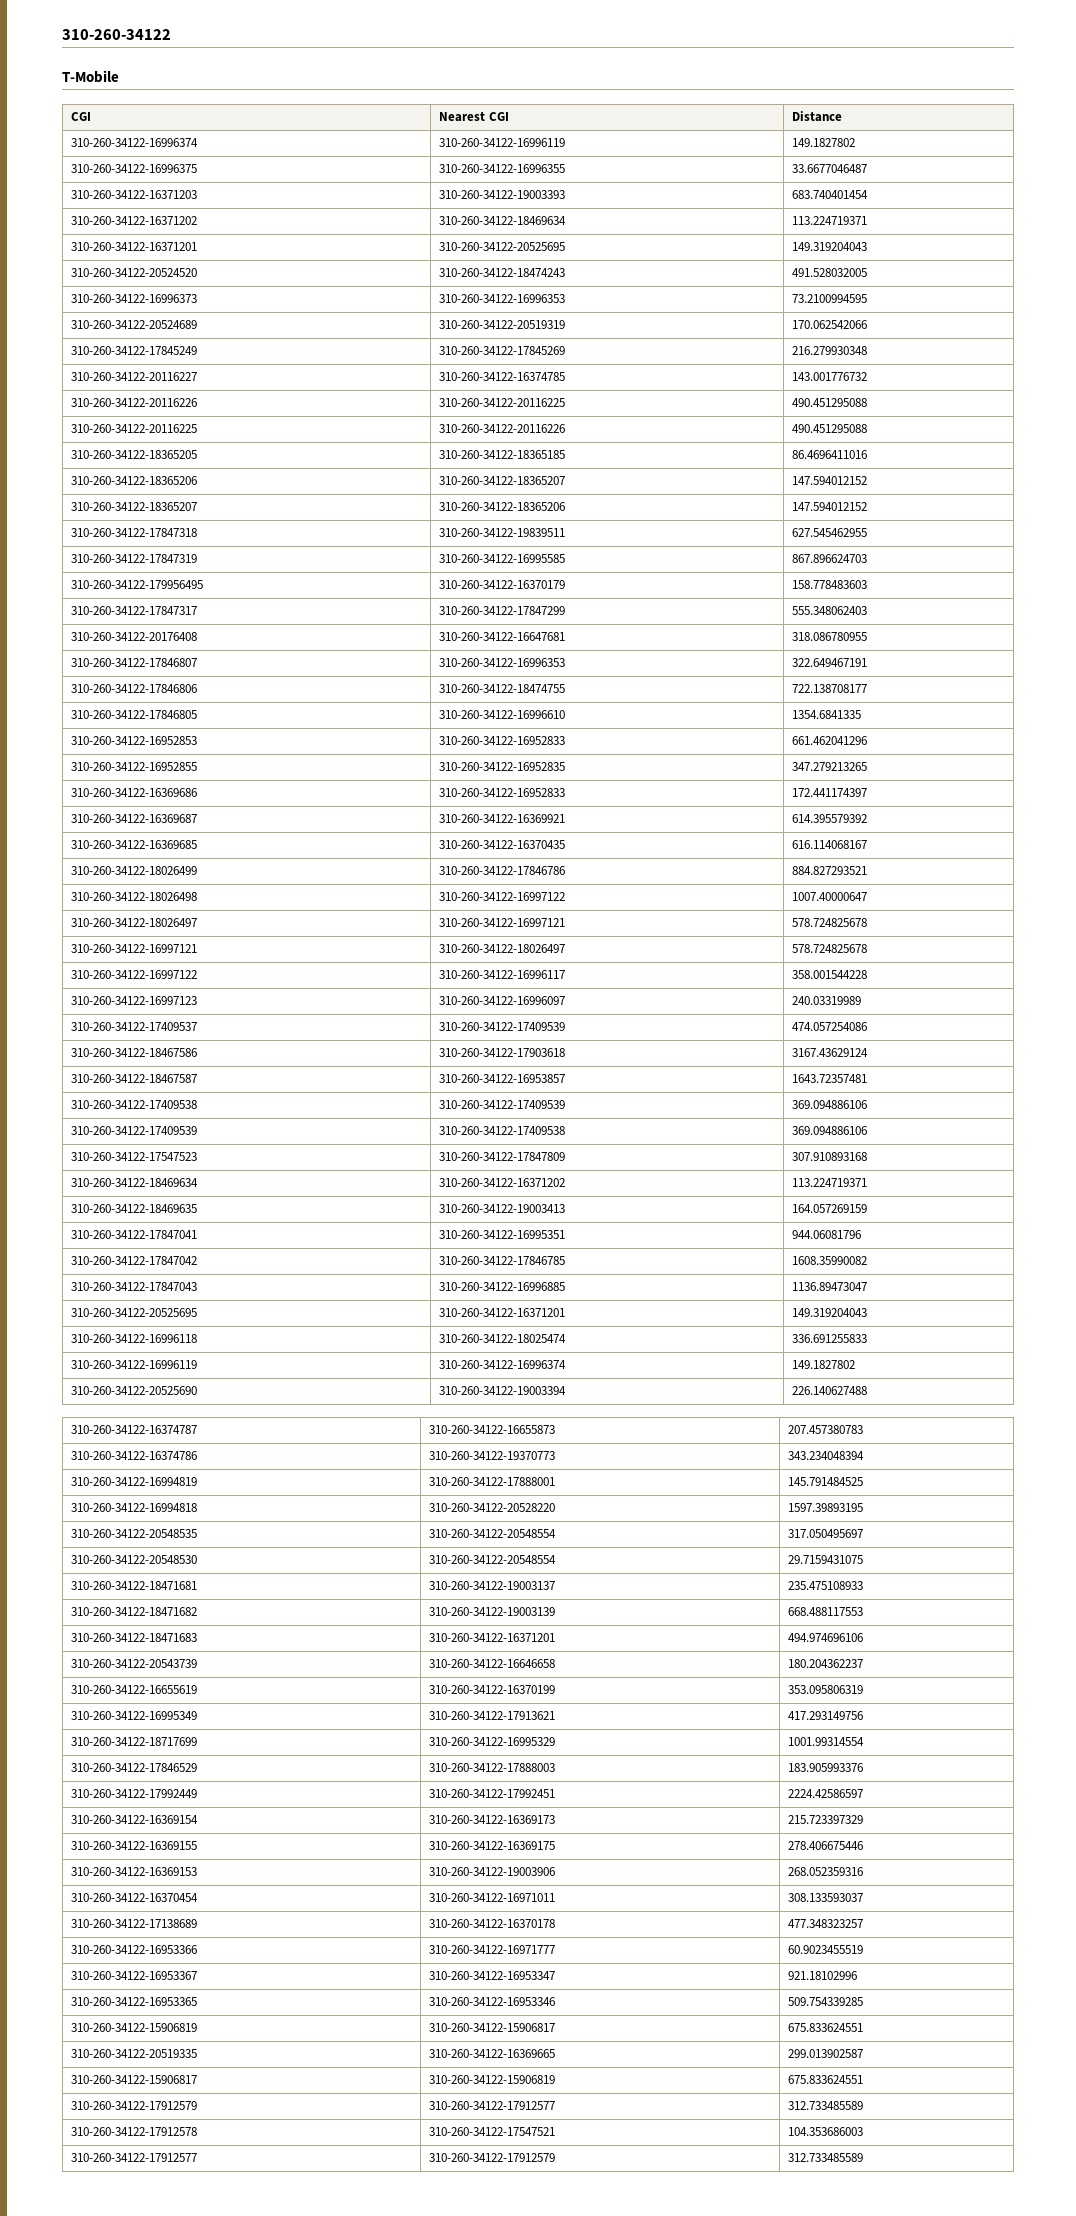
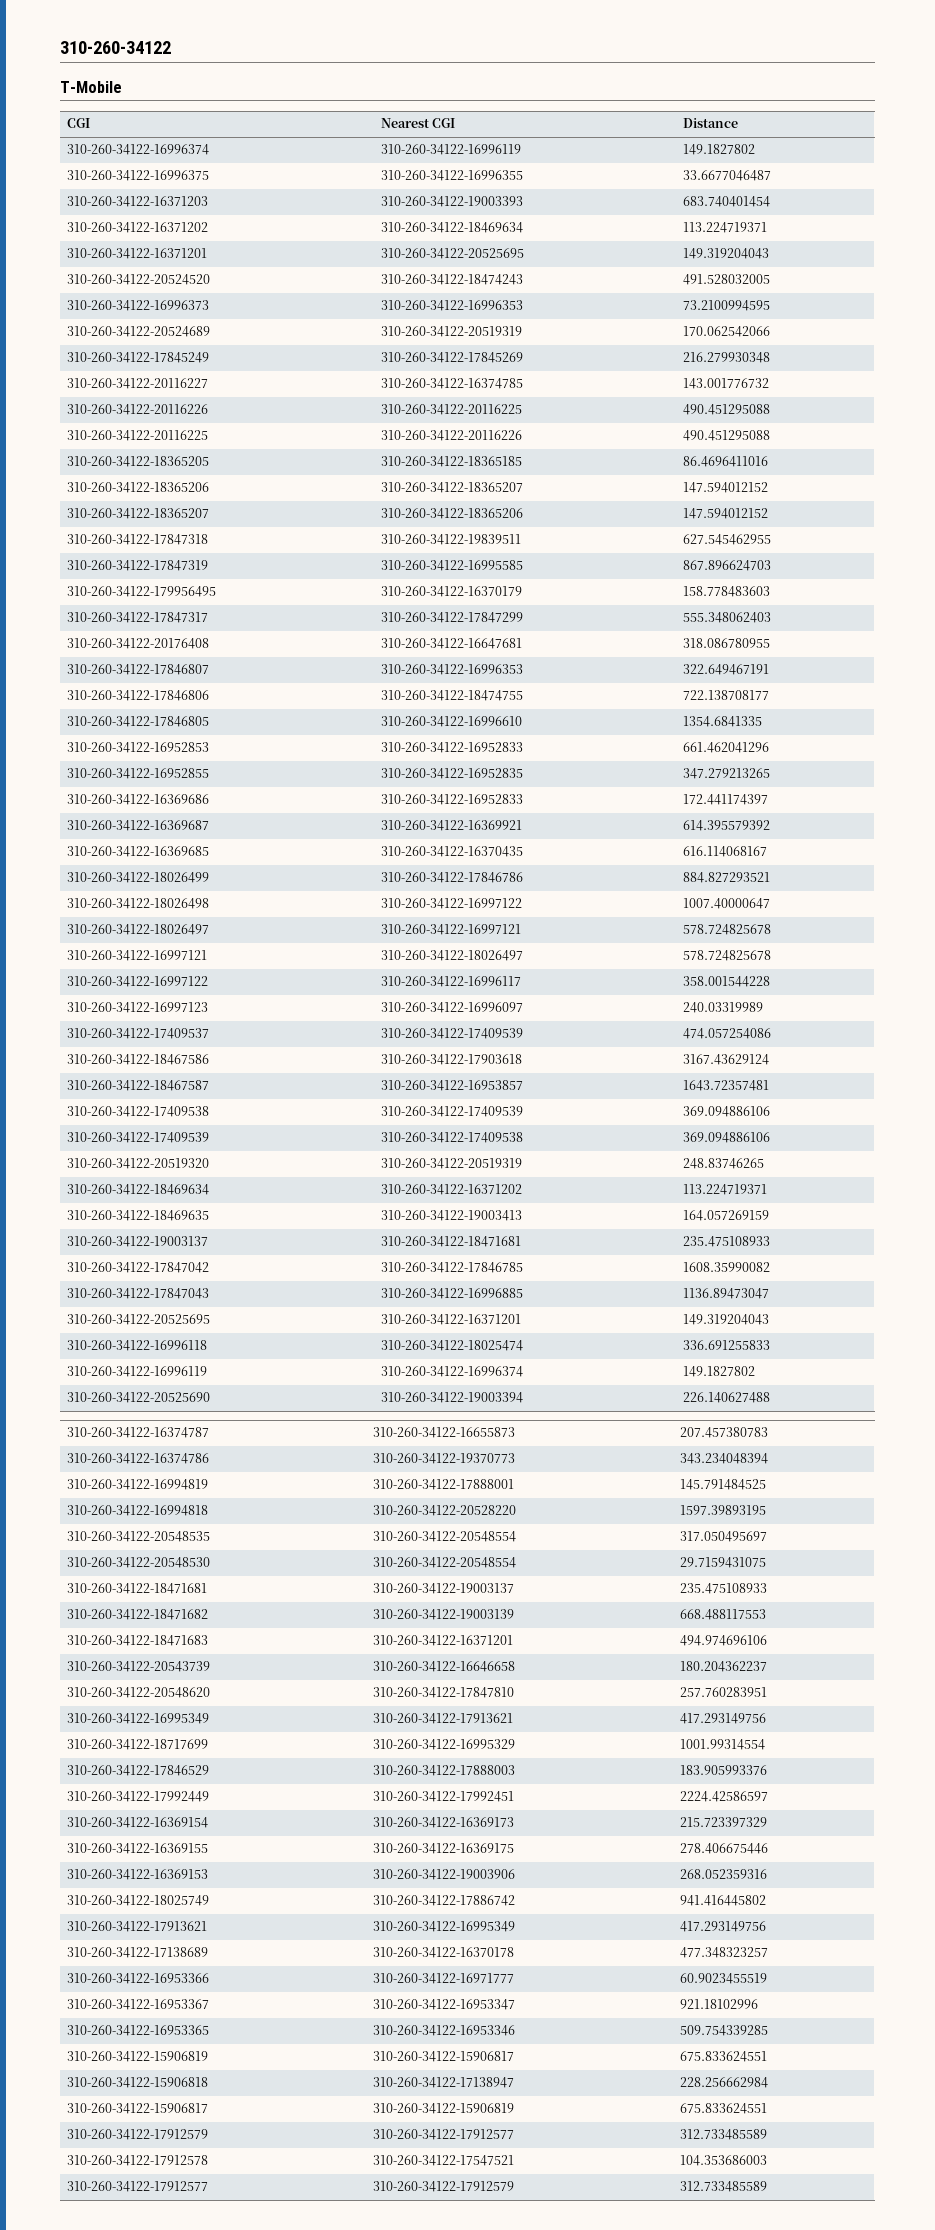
[71,1152,198,1161] [439,1152,566,1161] [792,1152,868,1161] 310-260-34122-17547523 | 310-260-34122-17847809 | 307.910893168 -> [67,1158,210,1169] [381,1158,523,1169] [683,1158,765,1169] 310-260-34122-20519320 | 310-260-34122-20519319 | 248.83746265
[71,1230,198,1239] [439,1230,566,1239] [792,1230,862,1239] 310-260-34122-17847041 | 310-260-34122-16995351 | 944.06081796 -> [67,1236,209,1247] [381,1236,522,1247] [683,1236,771,1247] 310-260-34122-19003137 | 310-260-34122-18471681 | 235.475108933
[71,1685,198,1694] [429,1685,556,1694] [788,1685,864,1694] 310-260-34122-16655619 | 310-260-34122-16370199 | 353.095806319 -> [67,1687,211,1698] [373,1687,515,1698] [680,1687,768,1697] 310-260-34122-20548620 | 310-260-34122-17847810 | 257.760283951
[71,1893,199,1902] [429,1893,556,1902] [788,1893,864,1902] 310-260-34122-16370454 | 310-260-34122-16971011 | 308.133593037 -> [67,1895,210,1906] [373,1895,516,1906] [680,1895,767,1906] [67,1921,208,1932] [373,1921,516,1932] [680,1921,767,1932] 310-260-34122-18025749 | 310-260-34122-17886742 | 941.416445802 // 310-260-34122-17913621 | 310-260-34122-16995349 | 417.293149756
[71,2049,198,2058] [429,2049,556,2058] [788,2049,864,2058] 310-260-34122-20519335 | 310-260-34122-16369665 | 299.013902587 -> [67,2077,209,2088] [373,2077,515,2088] [680,2077,769,2088] 310-260-34122-15906818 | 310-260-34122-17138947 | 228.256662984

